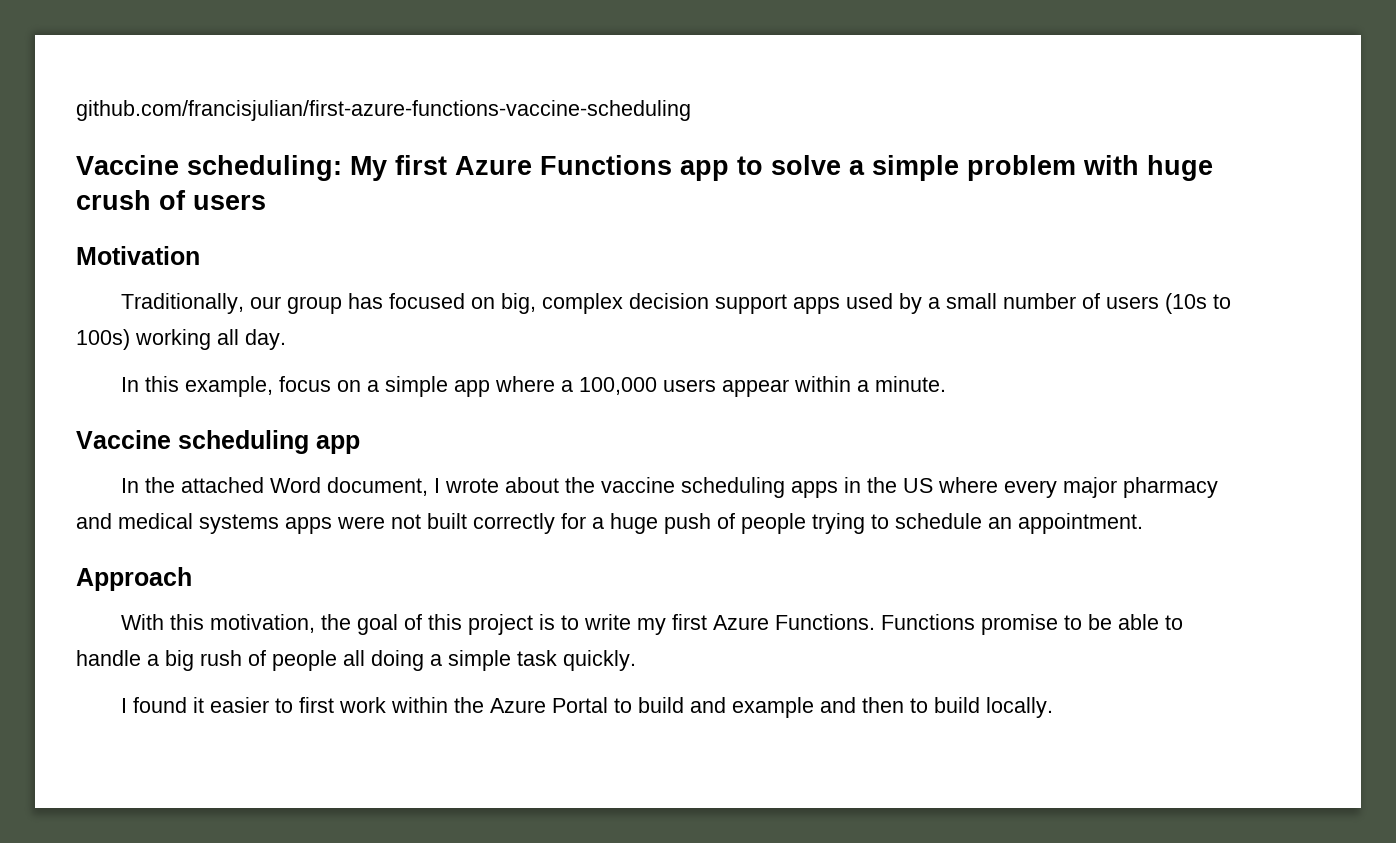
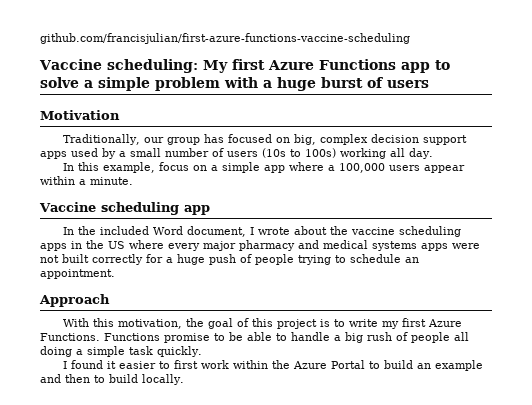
[1147,155,1213,181] [76,190,151,210] huge crush -> [263,77,363,91] a huge burst
[180,477,264,493] attached -> [100,226,150,235] included
[689,697,726,713] and -> [417,363,432,369] an

